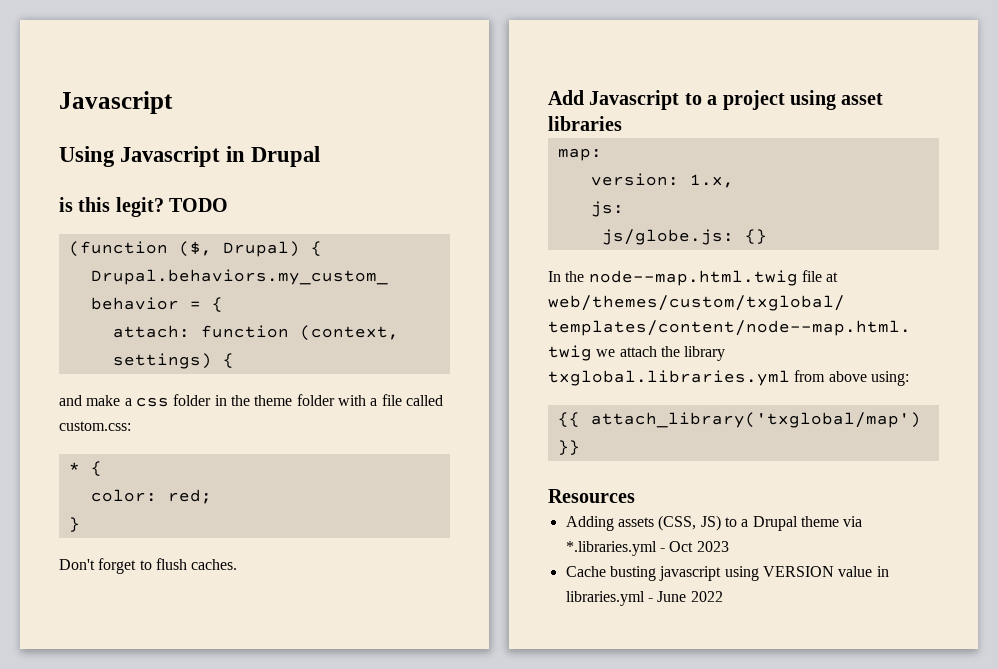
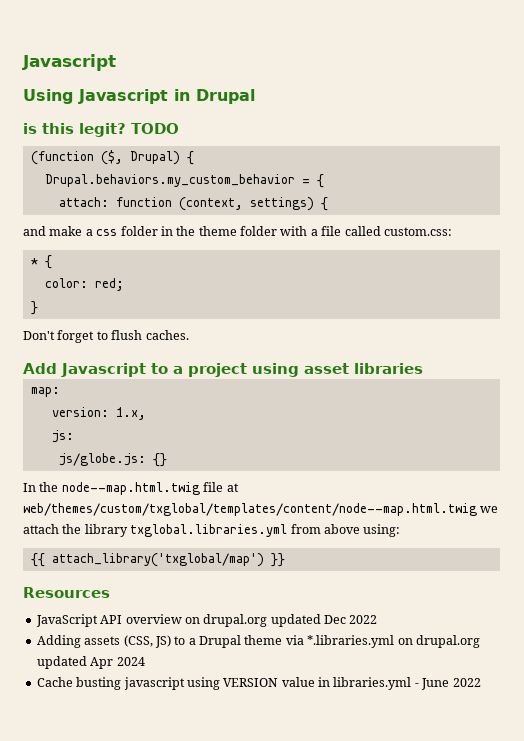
(635, 496) none -> [35,614,378,627] // JavaScript API overview on drupal.org updated Dec 2022
[659,541,729,552] - Oct 2023 -> [397,635,480,648] [36,656,145,669] on drupal.org updated Apr 2024

